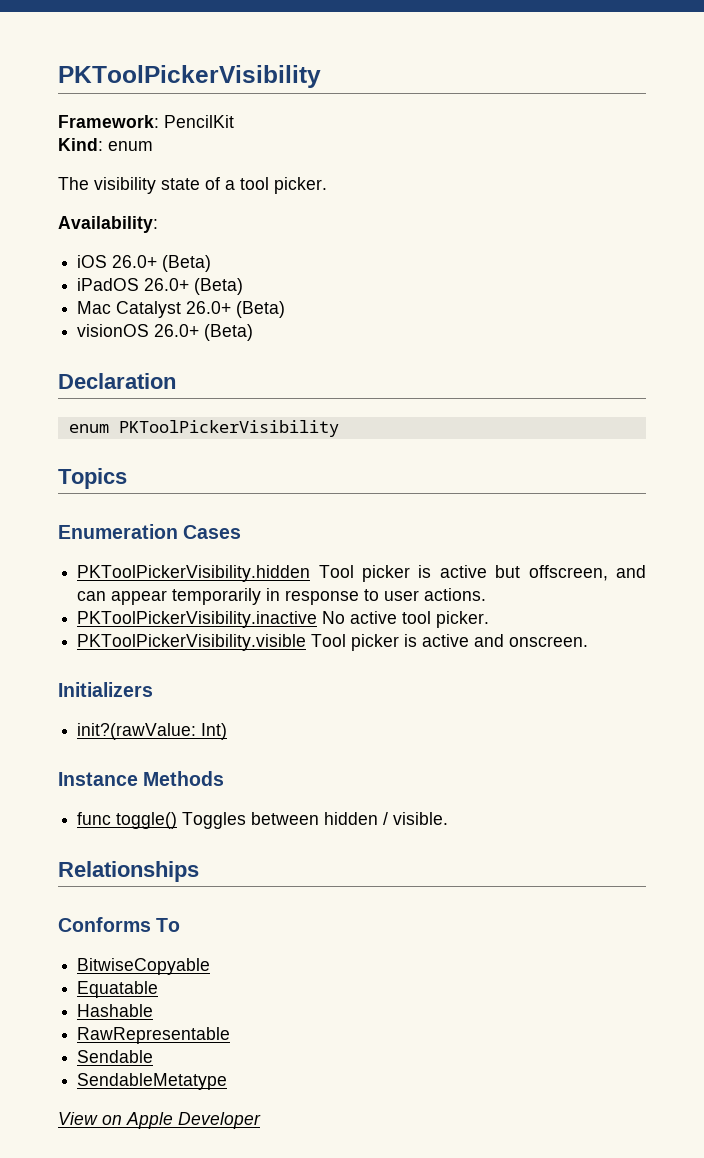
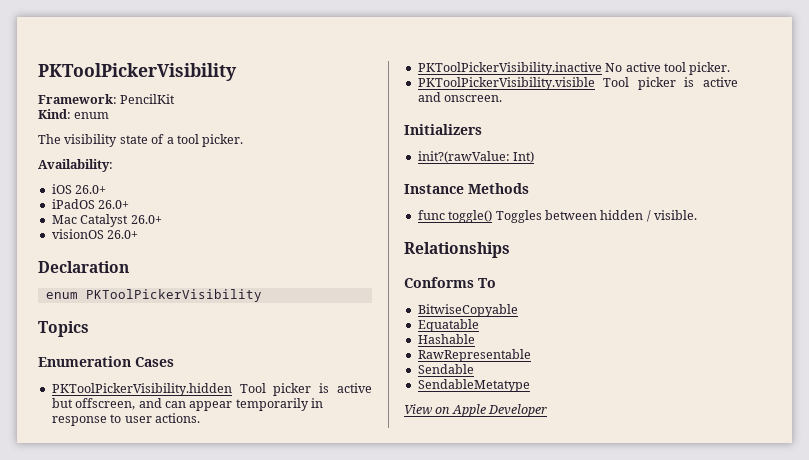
[162,255,212,272] (Beta) -> (107, 189) none
[194,278,244,295] (Beta) -> (130, 204) none
[236,301,286,318] (Beta) -> (162, 219) none
[204,324,254,341] (Beta) -> (139, 234) none

